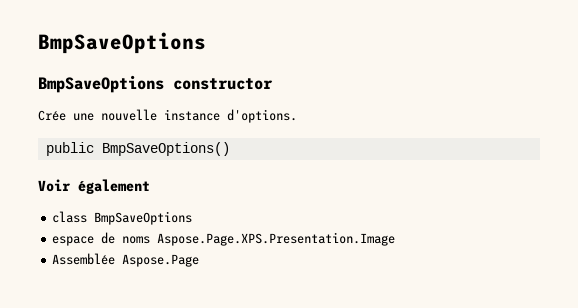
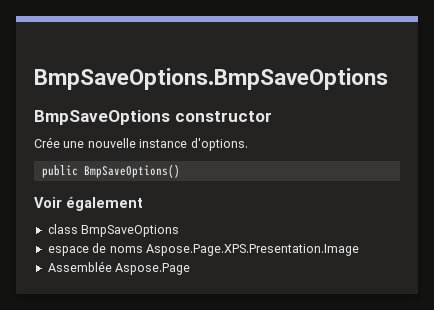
[38,32,206,54] BmpSaveOptions -> [34,68,388,90] BmpSaveOptions.BmpSaveOptions

